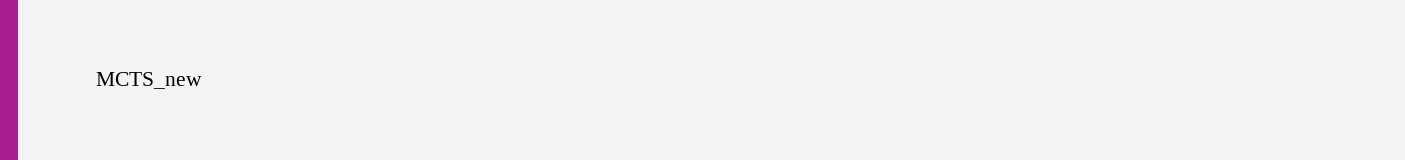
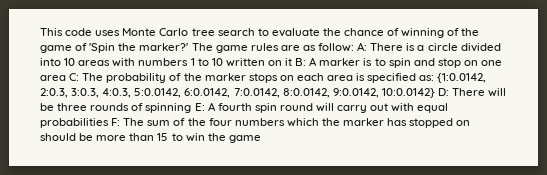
[96,72,202,89] MCTS_new -> [40,28,480,38] [40,42,501,53] [40,57,503,68] [40,73,487,83] [40,88,507,98] [40,102,449,113] [40,118,471,128] [40,133,261,143] This code uses Monte Carlo tree search to evaluate the chance of winning of the game of 'Spin the marker?' The game rules are as follow: A: There is a circle divided into 10 areas with numbers 1 to 10 written on it B: A marker is to spin and stop on one area C: The probability of the marker stops on each area is specified as: {1:0.0142, 2:0.3, 3:0.3, 4:0.3, 5:0.0142, 6:0.0142, 7:0.0142, 8:0.0142, 9:0.0142, 10:0.0142} D: There will be three rounds of spinning E: A fourth spin round will carry out with equal probabilities F: The sum of the four numbers which the marker has stopped on should be more than 15 to win the game

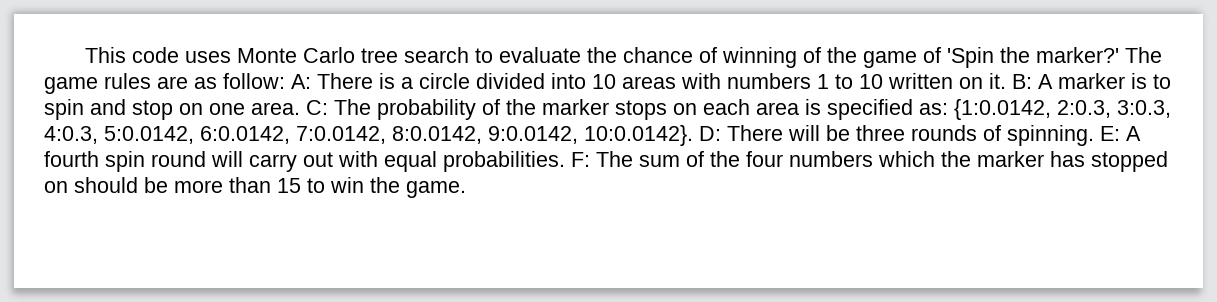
[285,58,293,66] it -> [989,73,1006,89] it.
[40,75,66,81] area -> [251,102,300,115] area.
[381,88,435,98] 10:0.0142} -> [584,125,693,146] 10:0.0142}.
[145,103,192,113] spinning -> [1007,125,1094,146] spinning.
[40,118,109,128] probabilities -> [443,151,565,172] probabilities.
[228,135,261,143] game -> [406,181,466,198] game.

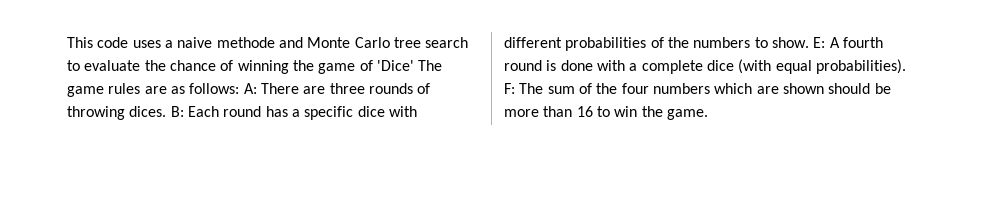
(232, 57) none -> [164,37,303,48] a naive methode and
[803,47,822,63] of -> (289, 67) none
[947,47,1120,68] 'Spin the marker?' -> [376,60,414,71] 'Dice'
[223,73,285,89] follow: -> [189,83,240,94] follows:
[379,73,1171,89] [44,99,1171,120] [44,125,1141,146] [44,151,565,172] is a circle divided into 10 areas with numbers 1 to 10 written on it. B: A marker is to spin and stop on one area. C: The probability of the marker stops on each area is specified as: {1:0.0142, 2:0.3, 3:0.3, 4:0.3, 5:0.0142, 6:0.0142, 7:0.0142, 8:0.0142, 9:0.0142, 10:0.0142}. D: There will be three rounds of spinning. E: A fourth spin round will carry out with equal probabilities. -> [303,83,431,94] [67,106,417,120] [504,37,883,51] [504,59,906,74] are three rounds of throwing dices. B: Each round has a specific dice with different probabilities of the numbers to show. E: A fourth round is done with a complete dice (with equal probabilities).
[941,151,1168,172] [44,181,68,193] the marker has stopped on -> [756,83,824,94] are shown
[277,178,301,193] 15 -> [576,106,593,117] 16

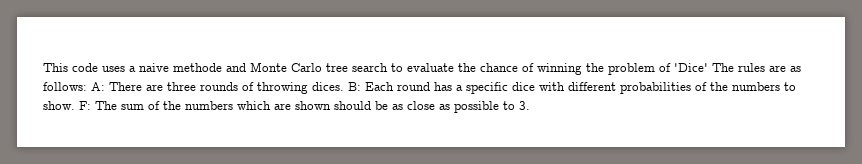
[318,63,356,74] game -> [608,63,655,75] problem
[67,86,104,97] game -> (734, 67) none
[813,37,883,48] [504,59,906,74] E: A fourth round is done with a complete dice (with equal probabilities). -> (75, 105) none
[621,83,649,94] four -> (181, 105) none
[504,106,708,120] more than 16 to win the game. -> [392,101,530,113] as close as possible to 3.

